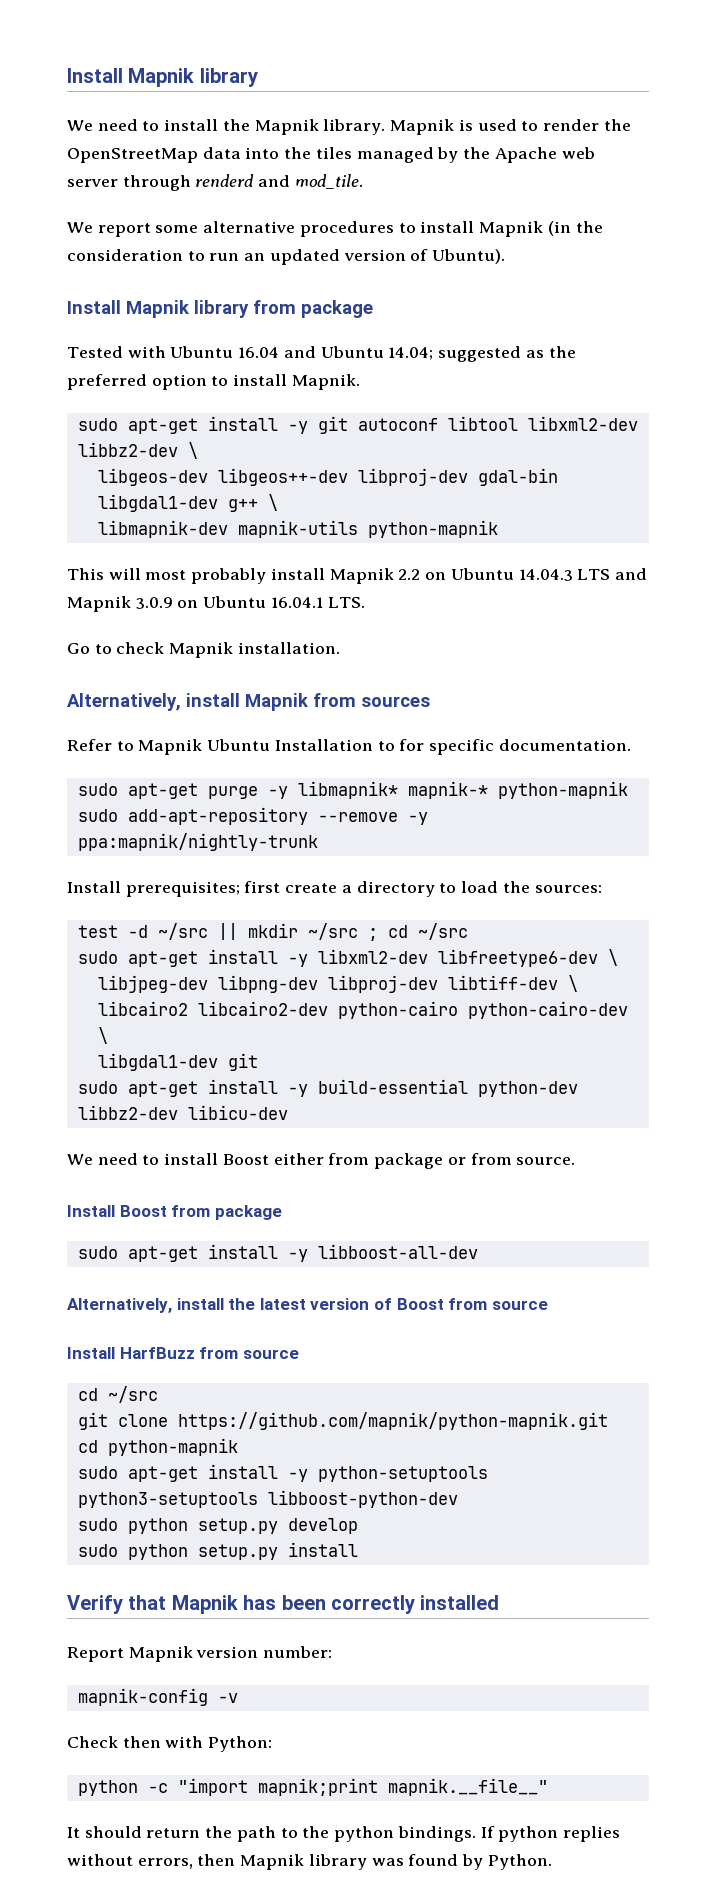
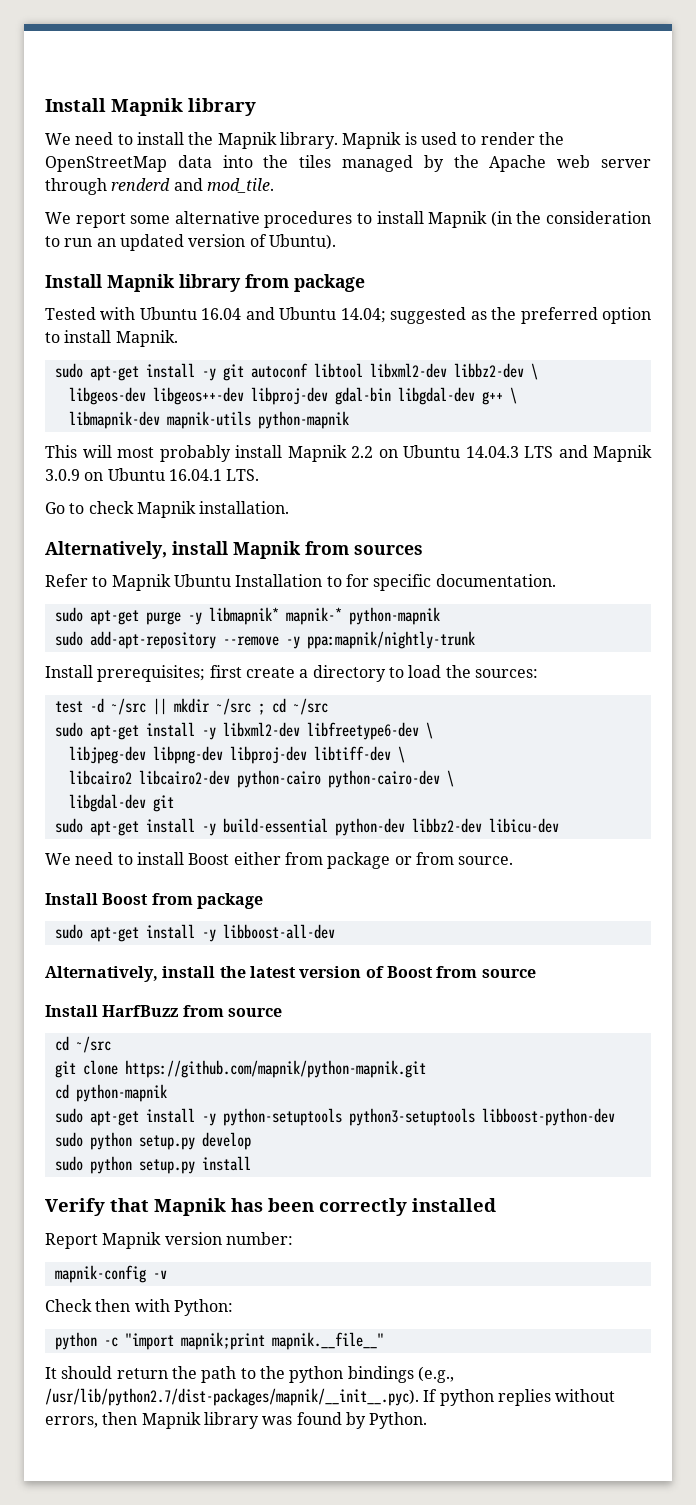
[97,494,218,512] libgdal1-dev -> [397,387,475,405] libgdal-dev
[97,1053,218,1071] libgdal1-dev -> [68,794,146,812] libgdal-dev
[397,1826,476,1842] bindings. -> [347,1366,454,1383] [45,1388,419,1406] bindings (e.g., /usr/lib/python2.7/dist-packages/mapnik/__init__.pyc).

